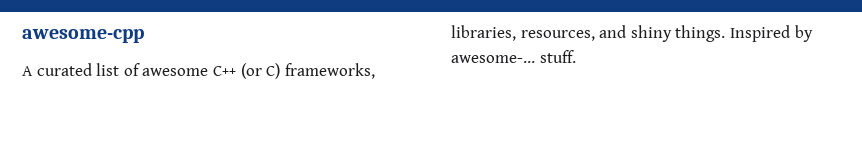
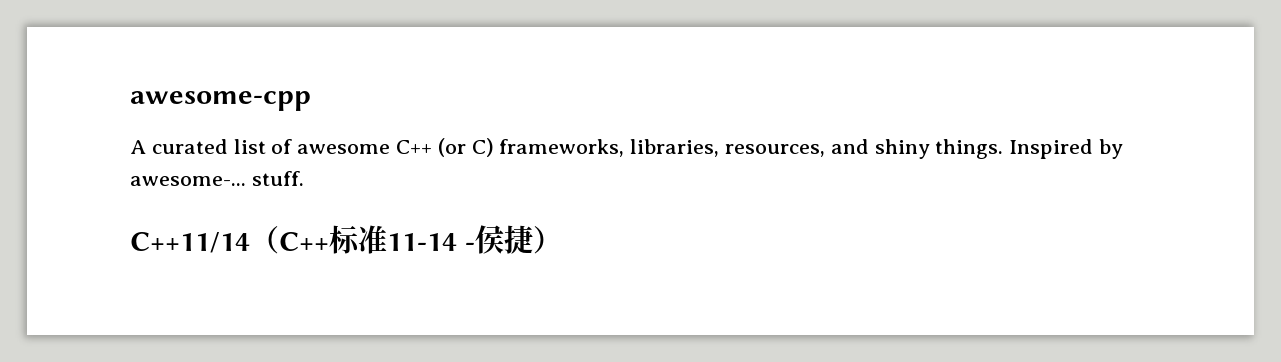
(576, 56) none -> [130,225,562,254] // C++11/14（C++标准11-14 -侯捷）

